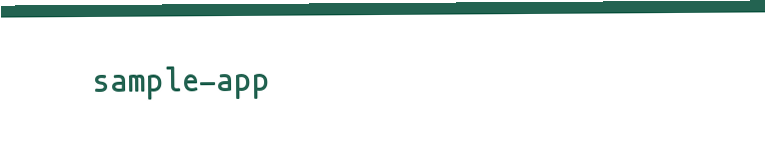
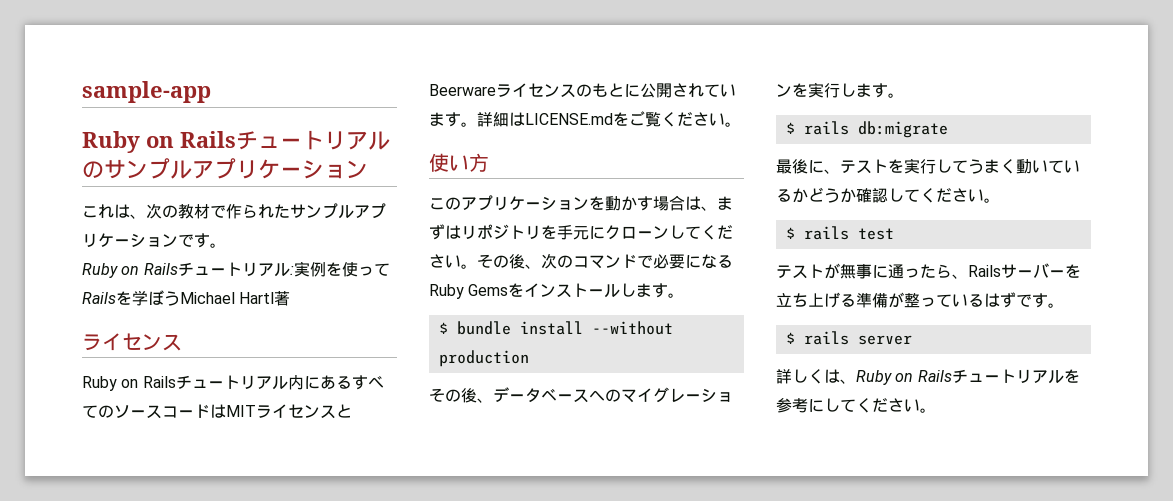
(271, 82) none -> [82,130,390,153] [82,158,368,179] [82,203,386,219] [82,233,226,248] [82,261,390,278] [82,290,291,306] [82,333,182,351] [82,375,384,391] [82,404,352,419] [429,83,736,98] [429,111,741,127] [429,153,489,172] [429,195,733,211] [429,224,733,240] [429,253,733,269] [429,283,685,299] [438,321,673,335] [438,350,529,367] [429,387,733,403] [776,82,904,98] [785,121,948,138] [776,158,1080,174] [776,187,1000,203] [785,226,894,240] [776,263,1081,279] [776,292,1064,308] [785,331,912,345] [776,369,1080,385] [776,398,936,413] // Ruby on Railsチュートリアルのサンプルアプリケーション // これは、次の教材で作られたサンプルアプリケーションです。 // Ruby on Railsチュートリアル:実例を使ってRailsを学ぼうMichael Hartl著 // ライセンス // Ruby on Railsチュートリアル内にあるすべてのソースコードはMITライセンスとBeerwareライセンスのもとに公開されています。詳細はLICENSE.mdをご覧ください。 // 使い方 // このアプリケーションを動かす場合は、まずはリポジトリを手元にクローンしてください。その後、次のコマンドで必要になるRuby Gemsをインストールします。 // $ bundle install --without production // その後、データベースへのマイグレーションを実行します。 // $ rails db:migrate // 最後に、テストを実行してうまく動いているかどうか確認してください。 // $ rails test // テストが無事に通ったら、Railsサーバーを立ち上げる準備が整っているはずです。 // $ rails server // 詳しくは、Ruby on Railsチュートリアルを参考にしてください。

